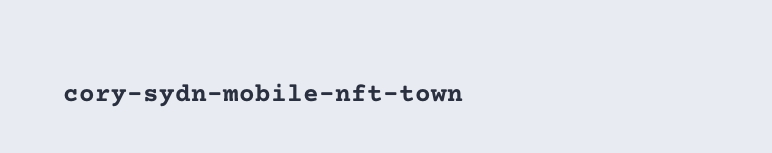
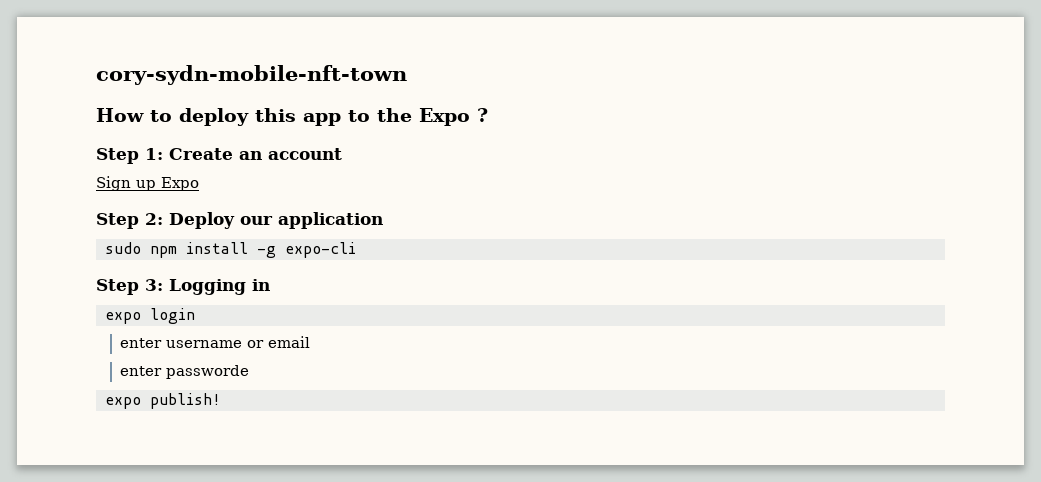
(463, 95) none -> [96,108,488,126] [96,148,342,164] [96,176,199,191] [96,212,383,229] [105,242,356,258] [96,279,270,295] [105,308,195,324] [120,336,311,348] [120,365,250,379] [105,393,221,409] // How to deploy this app to the Expo ? // Step 1: Create an account // Sign up Expo // Step 2: Deploy our application // sudo npm install -g expo-cli // Step 3: Logging in // expo login // enter username or email // enter passworde // expo publish!

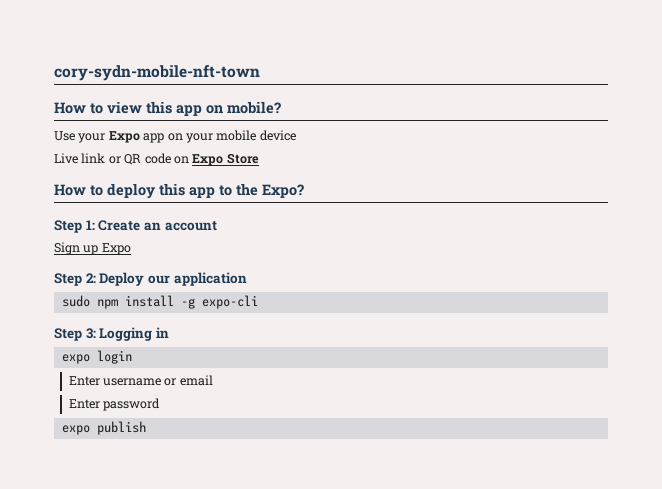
(407, 75) none -> [54,101,281,116] [54,130,296,143] [54,153,259,166] // How to view this app on mobile? // Use your Expo app on your mobile device // Live link or QR code on Expo Store
[419,108,488,126] Expo ? -> [262,184,304,198] Expo?
[120,338,163,348] enter -> [68,376,100,386] Enter
[120,365,250,379] [105,393,221,409] enter passworde // expo publish! -> [68,398,160,411] [61,421,146,435] Enter password // expo publish

